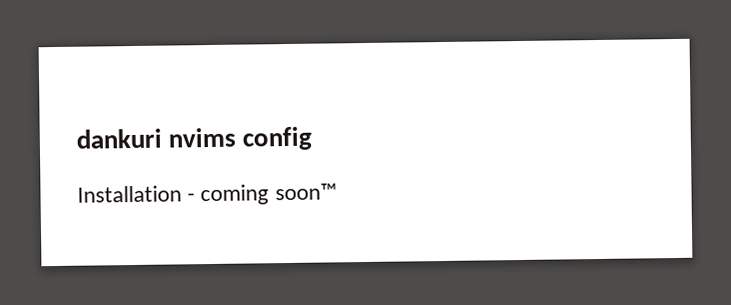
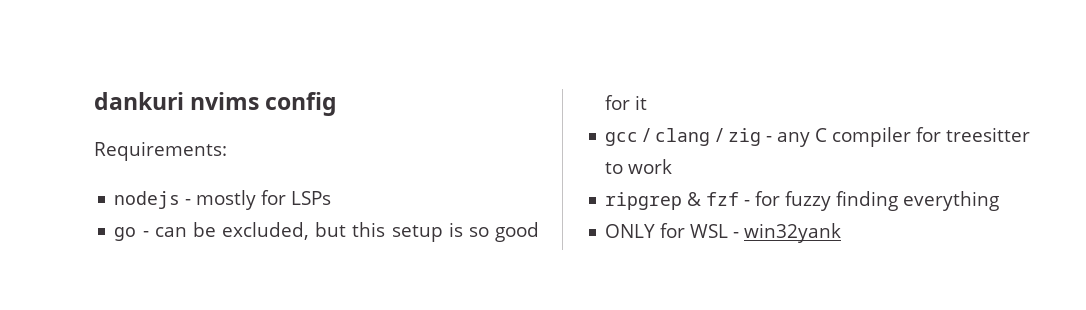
[77,183,337,206] Installation - coming soon™ -> [94,141,227,161] [114,190,332,210] [114,222,539,242] [605,95,648,110] [605,127,1030,147] [605,159,673,174] [605,191,1000,211] [605,223,842,243] Requirements: // nodejs - mostly for LSPs // go - can be excluded, but this setup is so good for it // gcc / clang / zig - any C compiler for treesitter to work // ripgrep & fzf - for fuzzy finding everything // ONLY for WSL - win32yank

